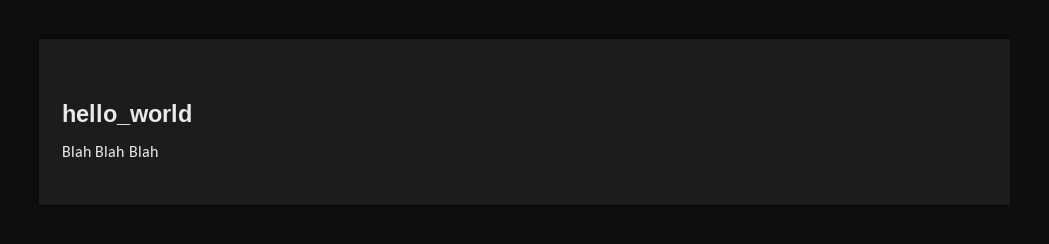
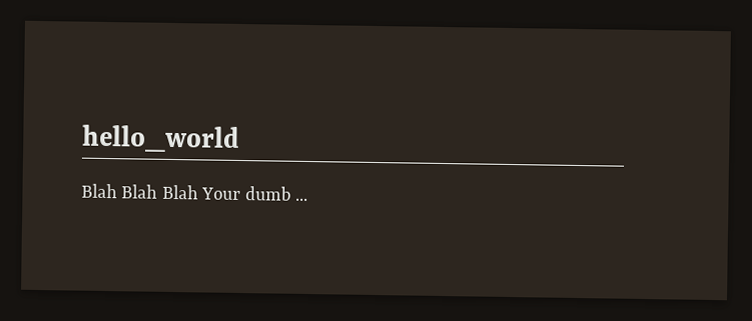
(158, 151) none -> [200,186,309,202] Your dumb ...

